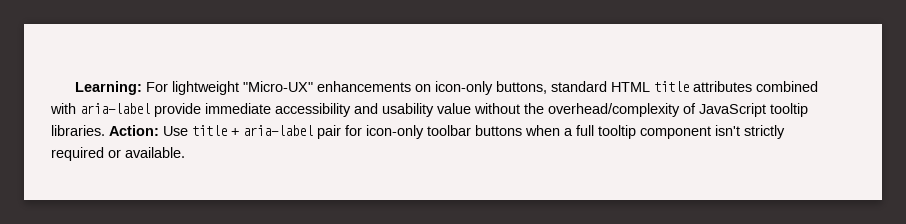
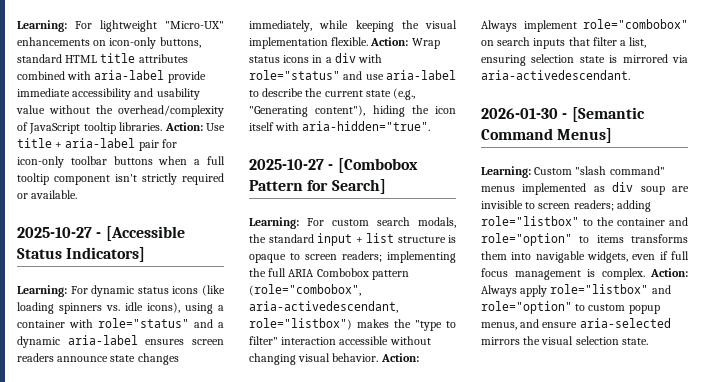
(185, 152) none -> [17,226,185,241] [17,247,146,262] [17,285,225,297] [17,302,224,314] [17,318,224,328] [17,335,224,348] [17,353,179,365] [249,20,457,32] [249,37,440,49] [249,53,383,63] [249,70,456,80] [249,88,416,100] [249,105,456,117] [249,121,431,131] [249,158,418,173] [249,179,386,194] [249,217,456,229] [249,233,456,246] [249,251,456,263] [249,268,409,280] [249,284,361,296] [249,301,398,313] [249,318,456,331] [249,336,431,345] [249,353,419,365] [481,19,688,32] [481,37,647,49] [481,54,688,66] [481,70,630,80] [481,107,645,122] [481,128,613,143] [481,166,665,178] [481,182,689,195] [481,200,651,212] [481,216,688,226] [481,233,688,246] [481,251,689,263] [481,268,688,280] [481,284,671,297] [481,301,660,314] [481,318,671,330] [481,336,648,345] // 2025-10-27 - [Accessible Status Indicators] // Learning: For dynamic status icons (like loading spinners vs. idle icons), using a container with role="status" and a dynamic aria-label ensures screen readers announce state changes immediately, while keeping the visual implementation flexible. Action: Wrap status icons in a div with role="status" and use aria-label to describe the current state (e.g., "Generating content"), hiding the icon itself with aria-hidden="true". // 2025-10-27 - [Combobox Pattern for Search] // Learning: For custom search modals, the standard input + list structure is opaque to screen readers; implementing the full ARIA Combobox pattern (role="combobox", aria-activedescendant, role="listbox") makes the "type to filter" interaction accessible without changing visual behavior. Action: Always implement role="combobox" on search inputs that filter a list, ensuring selection state is mirrored via aria-activedescendant. // 2026-01-30 - [Semantic Command Menus] // Learning: Custom "slash command" menus implemented as div soup are invisible to screen readers; adding role="listbox" to the container and role="option" to items transforms them into navigable widgets, even if full focus management is complex. Action: Always apply role="listbox" and role="option" to custom popup menus, and ensure aria-selected mirrors the visual selection state.

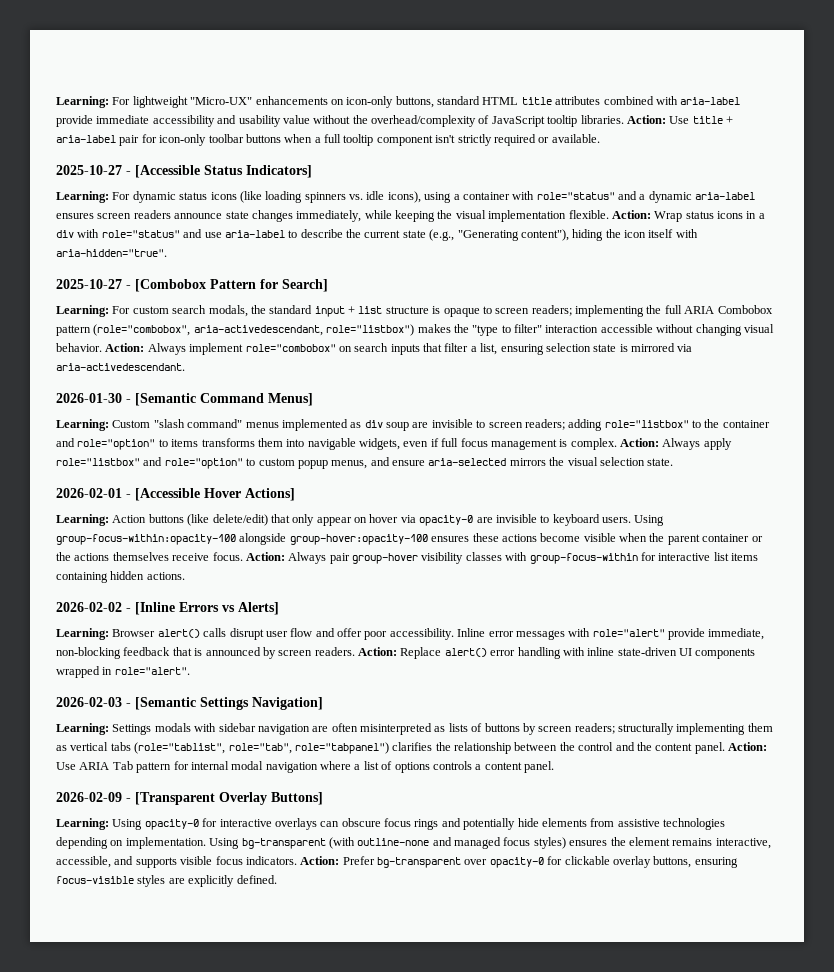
(648, 341) none -> [56,488,295,501] [56,514,665,526] [56,533,763,545] [56,552,758,564] [56,571,185,583] [56,602,279,615] [56,628,765,640] [56,647,756,659] [56,666,190,678] [56,697,323,710] [56,723,773,735] [56,742,767,754] [56,761,554,773] [56,792,323,805] [56,818,725,830] [56,837,771,849] [56,856,738,868] [56,875,277,887] // 2026-02-01 - [Accessible Hover Actions] // Learning: Action buttons (like delete/edit) that only appear on hover via opacity-0 are invisible to keyboard users. Using group-focus-within:opacity-100 alongside group-hover:opacity-100 ensures these actions become visible when the parent container or the actions themselves receive focus. Action: Always pair group-hover visibility classes with group-focus-within for interactive list items containing hidden actions. // 2026-02-02 - [Inline Errors vs Alerts] // Learning: Browser alert() calls disrupt user flow and offer poor accessibility. Inline error messages with role="alert" provide immediate, non-blocking feedback that is announced by screen readers. Action: Replace alert() error handling with inline state-driven UI components wrapped in role="alert". // 2026-02-03 - [Semantic Settings Navigation] // Learning: Settings modals with sidebar navigation are often misinterpreted as lists of buttons by screen readers; structurally implementing them as vertical tabs (role="tablist", role="tab", role="tabpanel") clarifies the relationship between the control and the content panel. Action: Use ARIA Tab pattern for internal modal navigation where a list of options controls a content panel. // 2026-02-09 - [Transparent Overlay Buttons] // Learning: Using opacity-0 for interactive overlays can obscure focus rings and potentially hide elements from assistive technologies depending on implementation. Using bg-transparent (with outline-none and managed focus styles) ensures the element remains interactive, accessible, and supports visible focus indicators. Action: Prefer bg-transparent over opacity-0 for clickable overlay buttons, ensuring focus-visible styles are explicitly defined.

